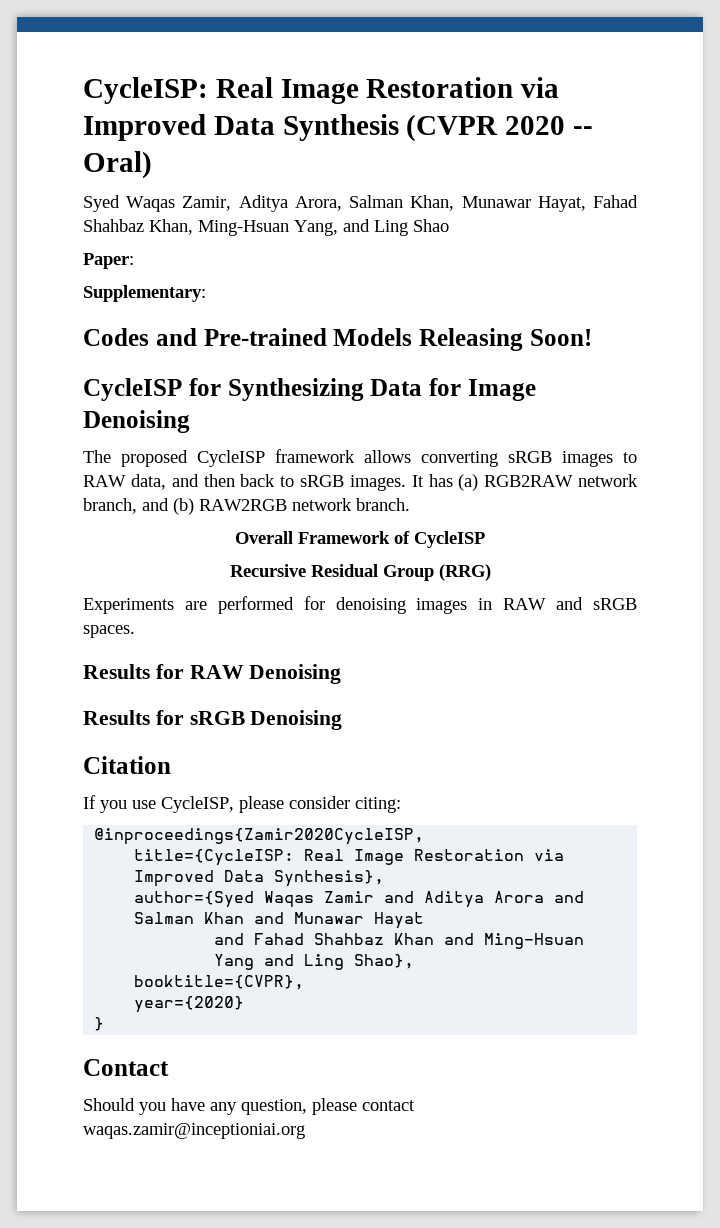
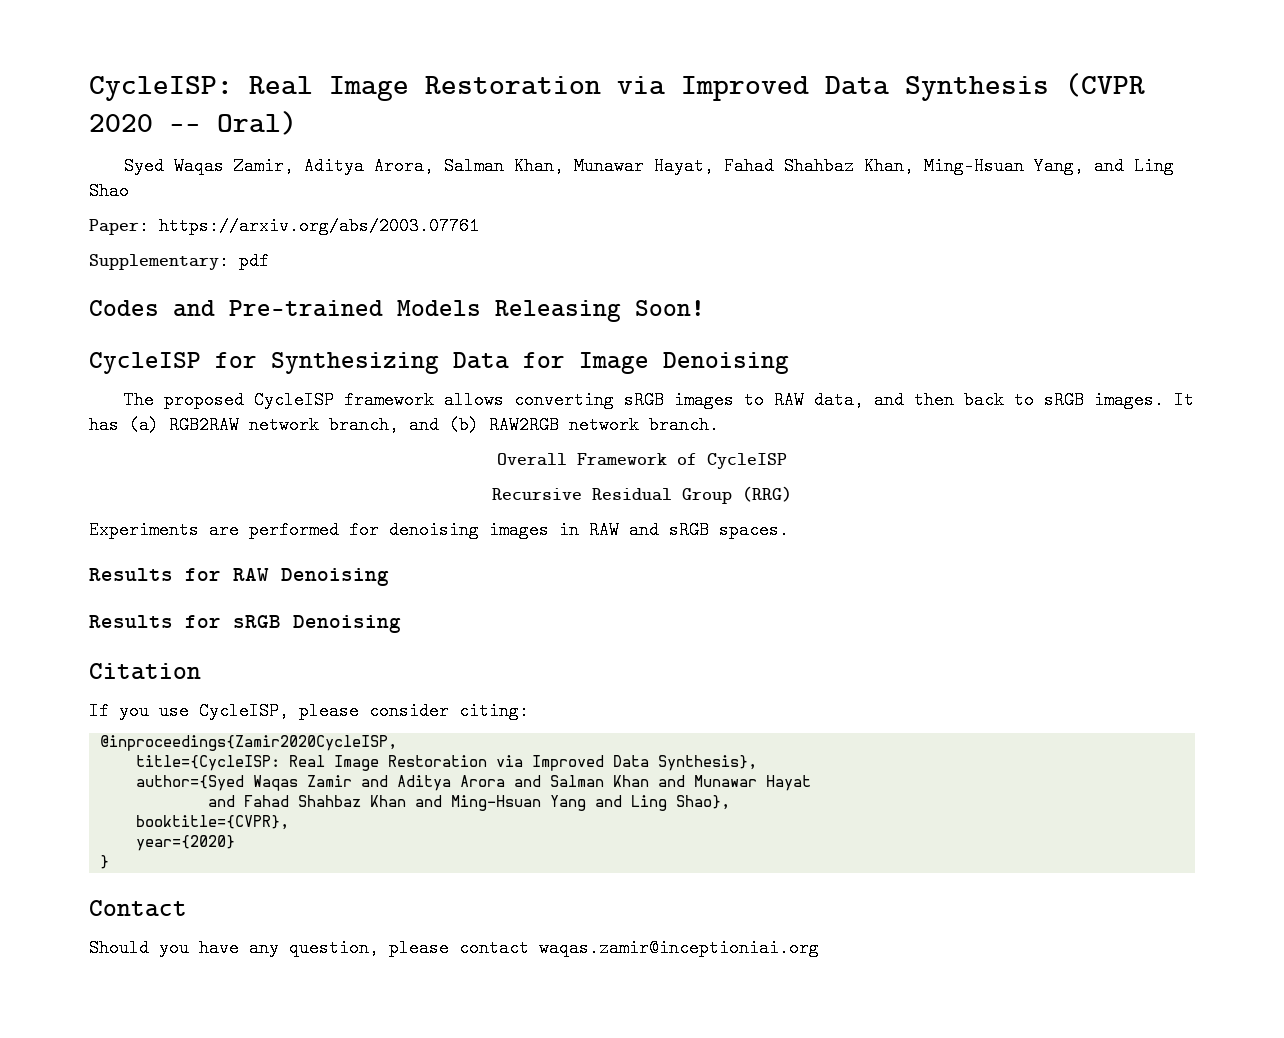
(134, 261) none -> [159,217,479,235] https://arxiv.org/abs/2003.07761
(206, 293) none -> [239,252,269,270] pdf

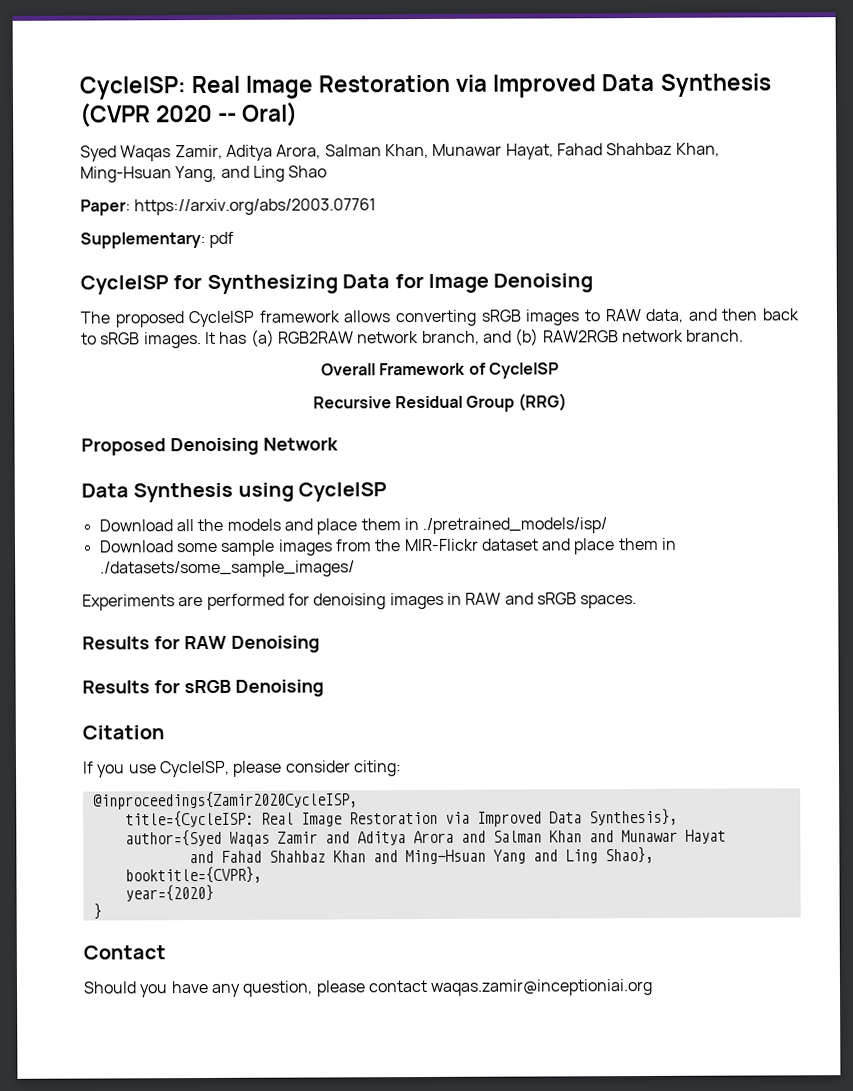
[89,300,705,322] // Codes and Pre-trained Models Releasing Soon! -> (235, 239) none
(792, 494) none -> [81,437,339,456] [81,482,388,503] [98,517,608,535] [98,537,678,556] [99,560,355,578] // Proposed Denoising Network // Data Synthesis using CycleISP // Download all the models and place them in ./pretrained_models/isp/ // Download some sample images from the MIR-Flickr dataset and place them in ./datasets/some_sample_images/

